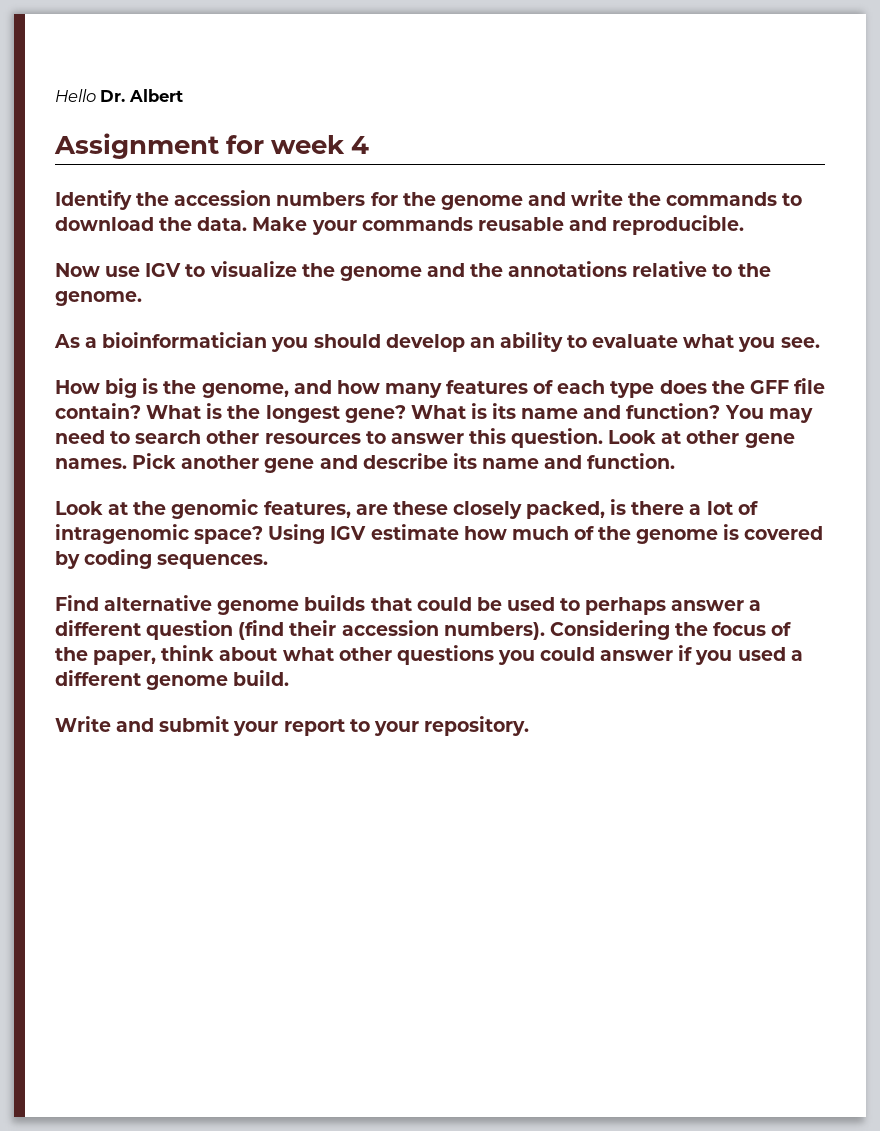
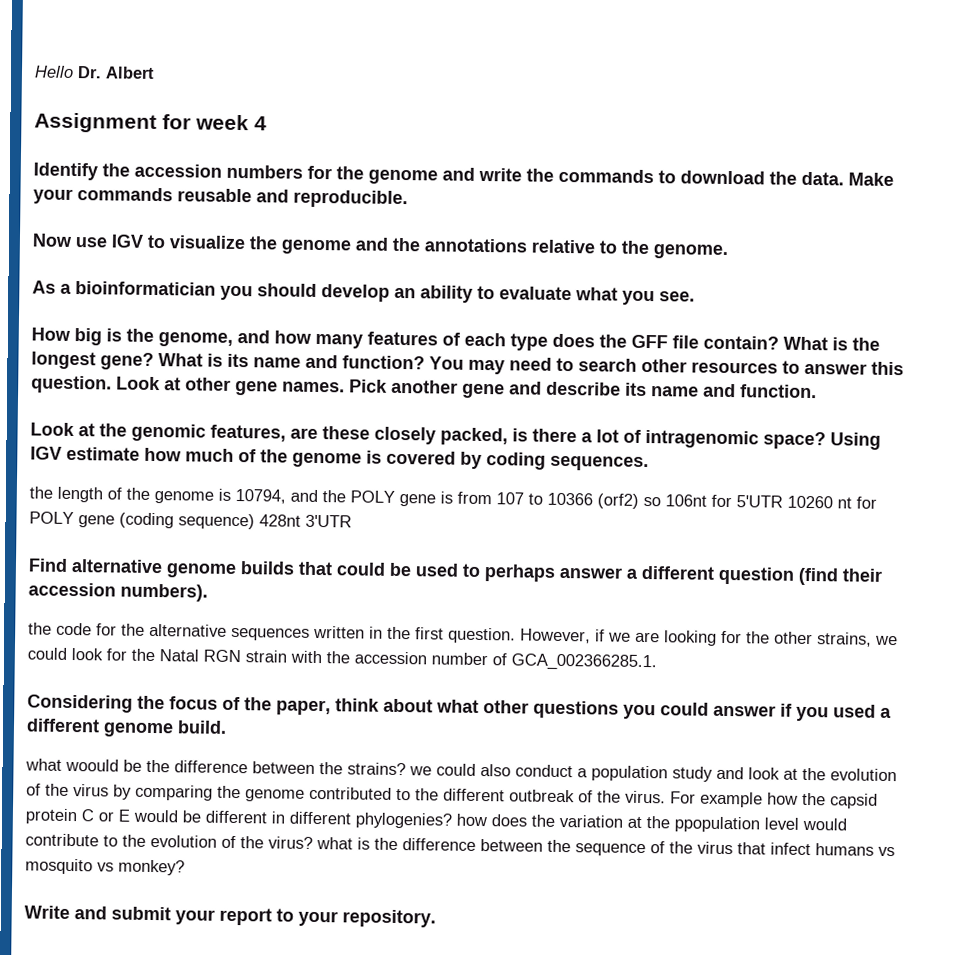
(269, 561) none -> [29,486,877,509] [29,511,352,530] // the length of the genome is 10794, and the POLY gene is from 107 to 10366 (orf2) so 106nt for 5'UTR 10260 nt for POLY gene (coding sequence) 428nt 3'UTR
(545, 631) none -> [28,622,898,647] [27,647,657,672] // the code for the alternative sequences written in the first question. However, if we are looking for the other strains, we could look for the Natal RGN strain with the accession number of GCA_002366285.1. //
(290, 678) none -> [25,758,897,782] [26,783,878,809] [25,808,847,833] [25,833,895,857] [25,858,185,876] // what woould be the difference between the strains? we could also conduct a population study and look at the evolution of the virus by comparing the genome contributed to the different outbreak of the virus. For example how the capsid protein C or E would be different in different phylogenies? how does the variation at the ppopulation level would contribute to the evolution of the virus? what is the difference between the sequence of the virus that infect humans vs mosquito vs monkey?

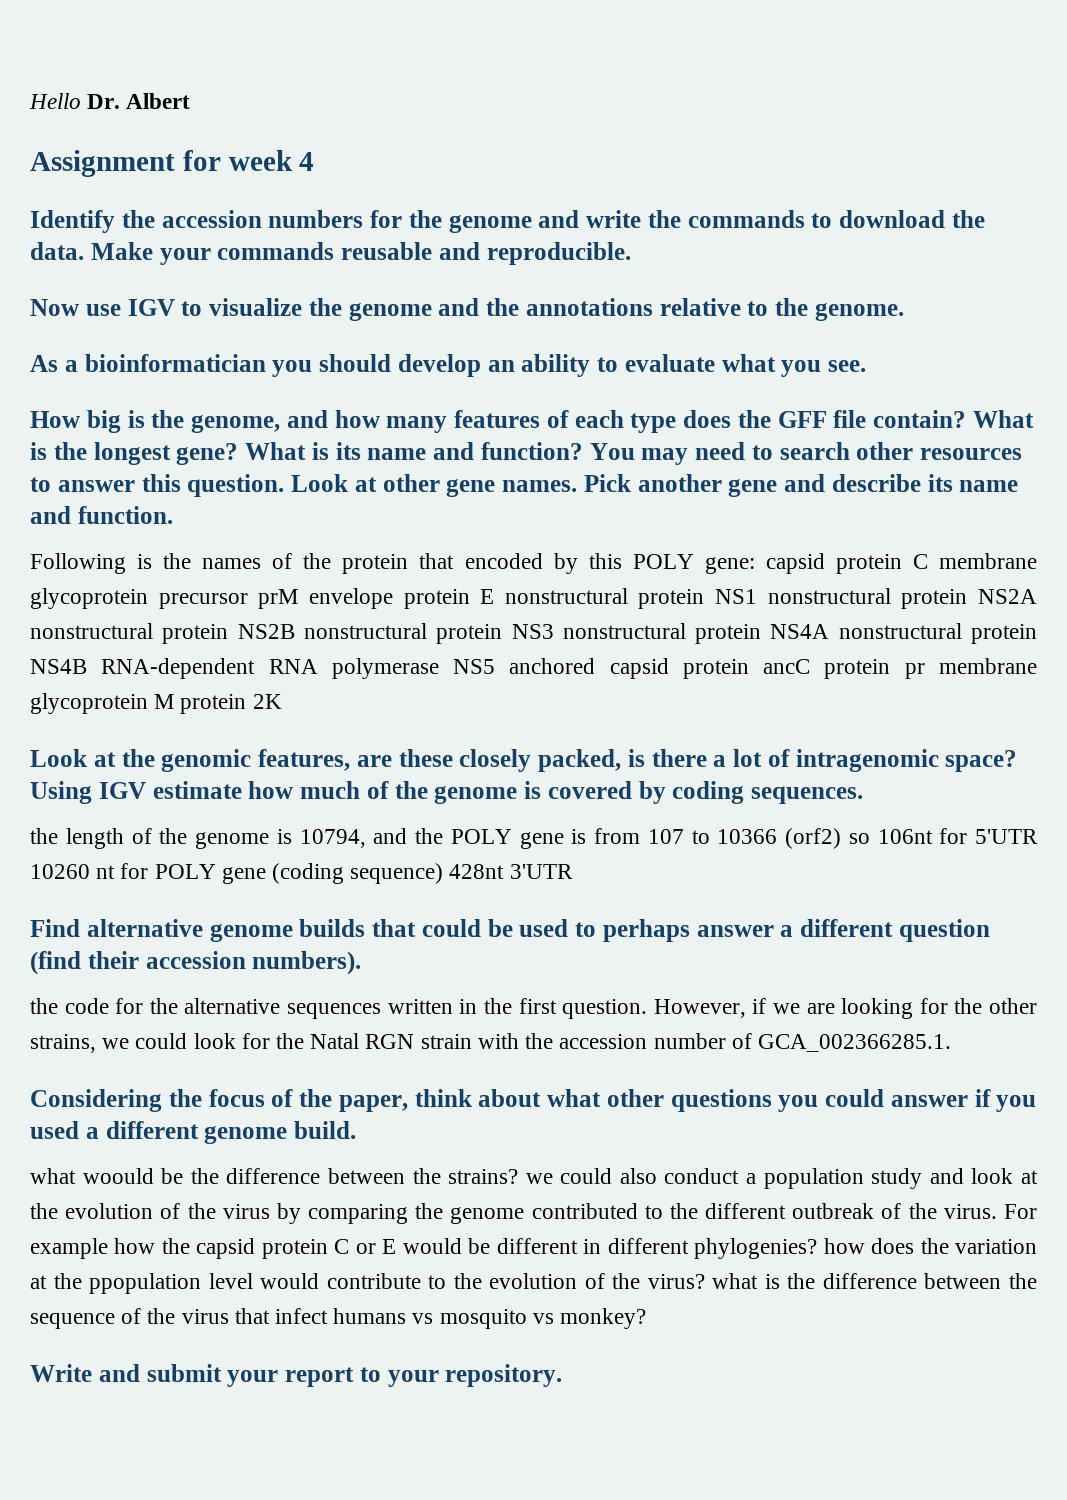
(817, 391) none -> [30,553,1037,574] [30,588,1037,609] [30,623,1037,644] [30,658,1037,679] [30,693,282,714] // Following is the names of the protein that encoded by this POLY gene: capsid protein C membrane glycoprotein precursor prM envelope protein E nonstructural protein NS1 nonstructural protein NS2A nonstructural protein NS2B nonstructural protein NS3 nonstructural protein NS4A nonstructural protein NS4B RNA-dependent RNA polymerase NS5 anchored capsid protein ancC protein pr membrane glycoprotein M protein 2K

